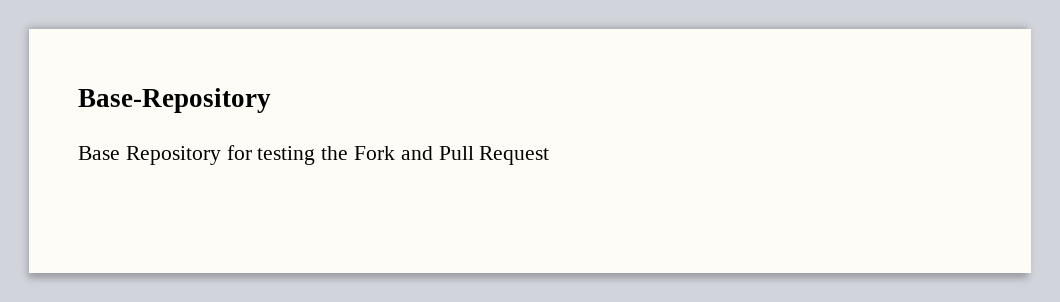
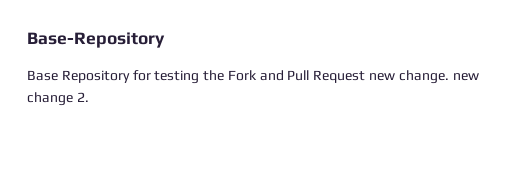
(550, 155) none -> [369,70,479,84] [27,92,89,106] new change. new change 2.

